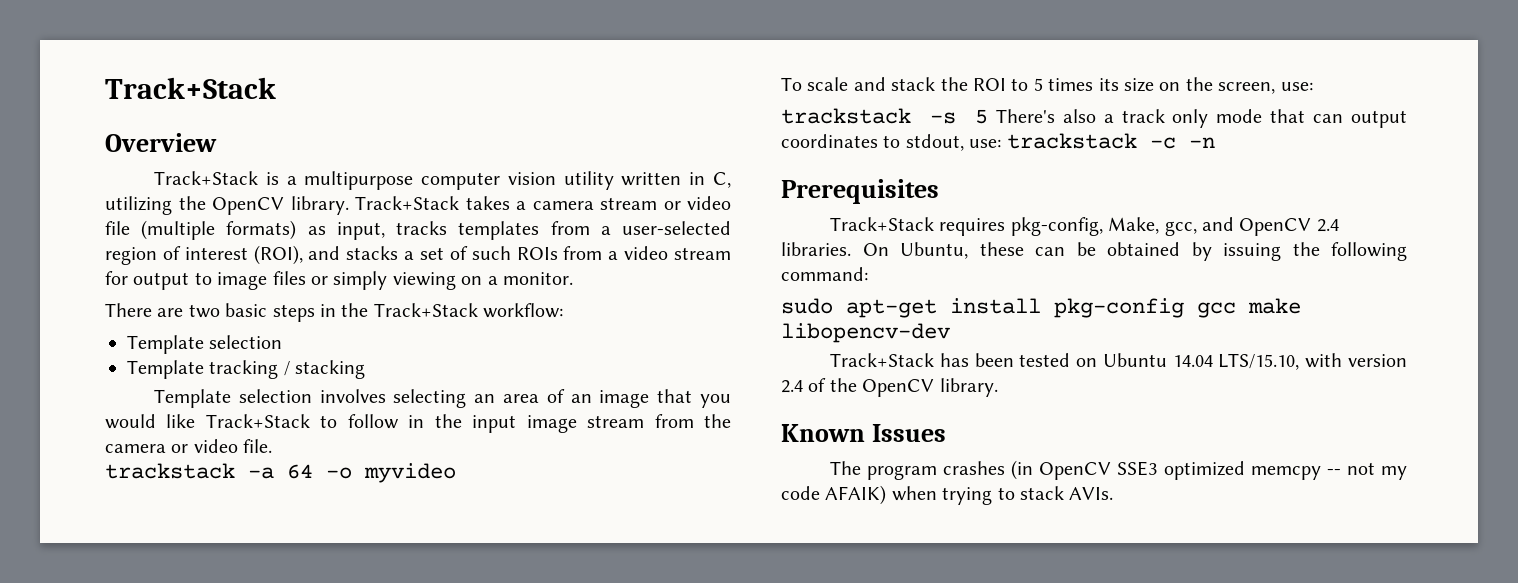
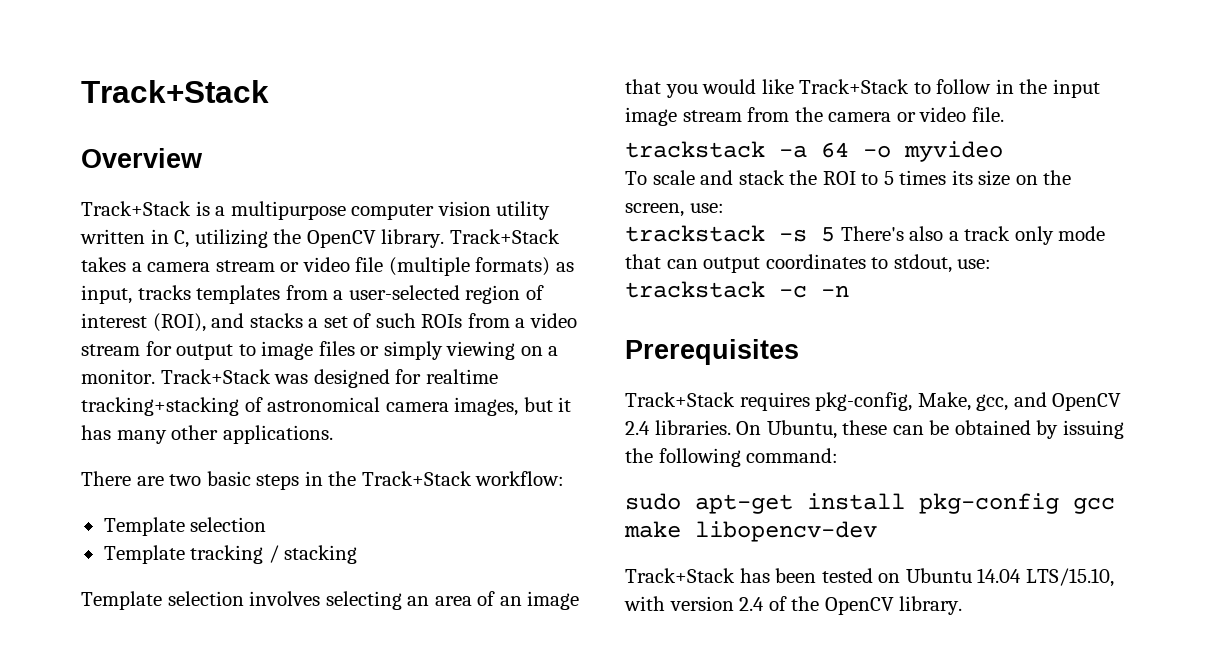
(573, 278) none -> [160,369,498,388] [81,397,572,416] [81,425,333,444] Track+Stack was designed for realtime tracking+stacking of astronomical camera images, but it has many other applications.
[781,424,946,442] [829,460,1407,480] [781,485,1114,505] // Known Issues // The program crashes (in OpenCV SSE3 optimized memcpy -- not my code AFAIK) when trying to stack AVIs. -> (963, 605) none

